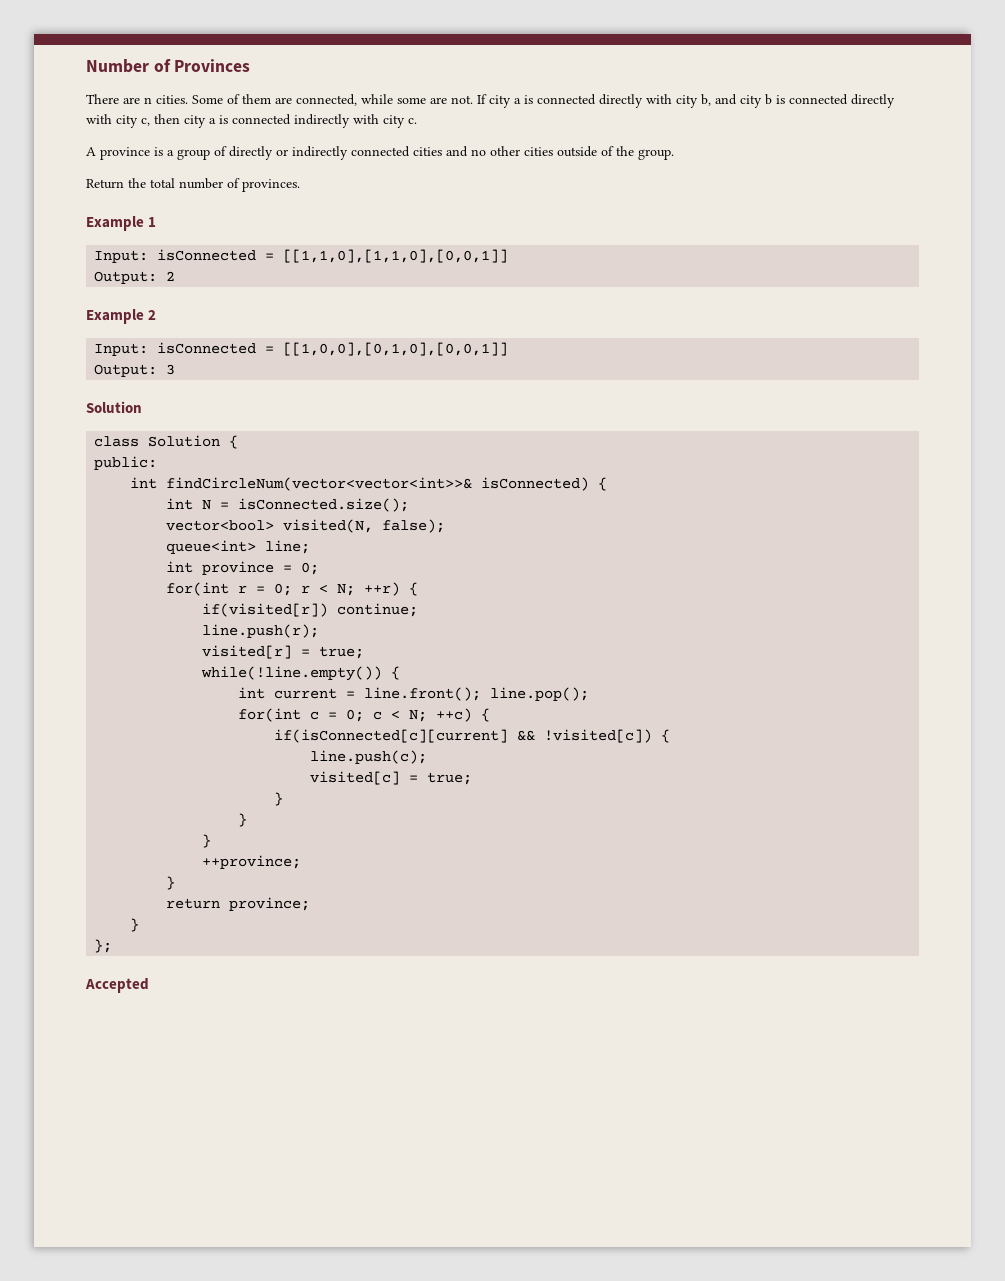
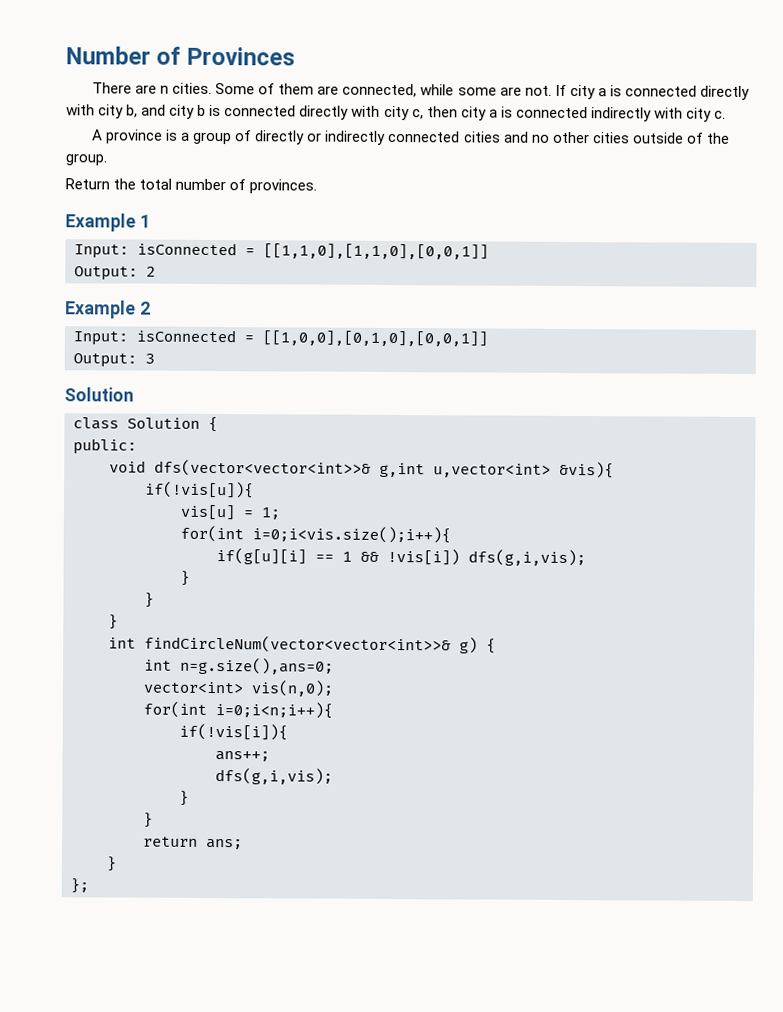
[130,477,608,491] [166,498,410,512] [166,519,446,533] [166,540,311,554] [166,561,320,575] [166,582,419,596] [202,603,419,617] [202,624,320,638] [202,645,365,659] [201,666,401,681] [238,687,590,701] [238,708,491,722] [274,729,671,743] [310,750,428,764] [310,771,473,785] [274,792,284,806] [238,813,248,827] [202,834,212,848] [202,855,302,869] int findCircleNum(vector<vector<int>>& isConnected) { // int N = isConnected.size(); // vector<bool> visited(N, false); // queue<int> line; // int province = 0; // for(int r = 0; r < N; ++r) { // if(visited[r]) continue; // line.push(r); // visited[r] = true; // while(!line.empty()) { // int current = line.front(); line.pop(); // for(int c = 0; c < N; ++c) { // if(isConnected[c][current] && !visited[c]) { // line.push(c); // visited[c] = true; // } // } // } // ++province; -> [109,459,614,479] [145,481,254,499] [180,504,280,521] [180,525,451,544] [216,548,586,567] [180,570,190,586] [144,592,154,608] [108,614,118,630] [108,635,496,654] [144,657,334,675] [143,680,334,697] [143,701,333,719] [179,723,288,741] [215,751,270,762] [215,768,333,785] [179,790,189,806] void dfs(vector<vector<int>>& g,int u,vector<int> &vis){ // if(!vis[u]){ // vis[u] = 1; // for(int i=0;i<vis.size();i++){ // if(g[u][i] == 1 && !vis[i]) dfs(g,i,vis); // } // } // } // int findCircleNum(vector<vector<int>>& g) { // int n=g.size(),ans=0; // vector<int> vis(n,0); // for(int i=0;i<n;i++){ // if(!vis[i]){ // ans++; // dfs(g,i,vis); // }
[229,897,311,911] province; -> [206,838,243,850] ans;
[85,978,149,993] // Accepted -> (89, 886) none

